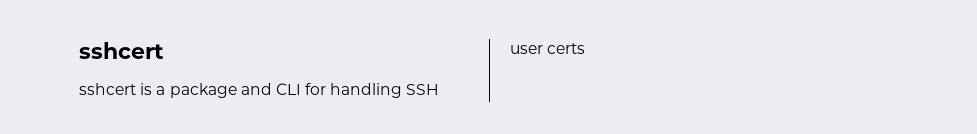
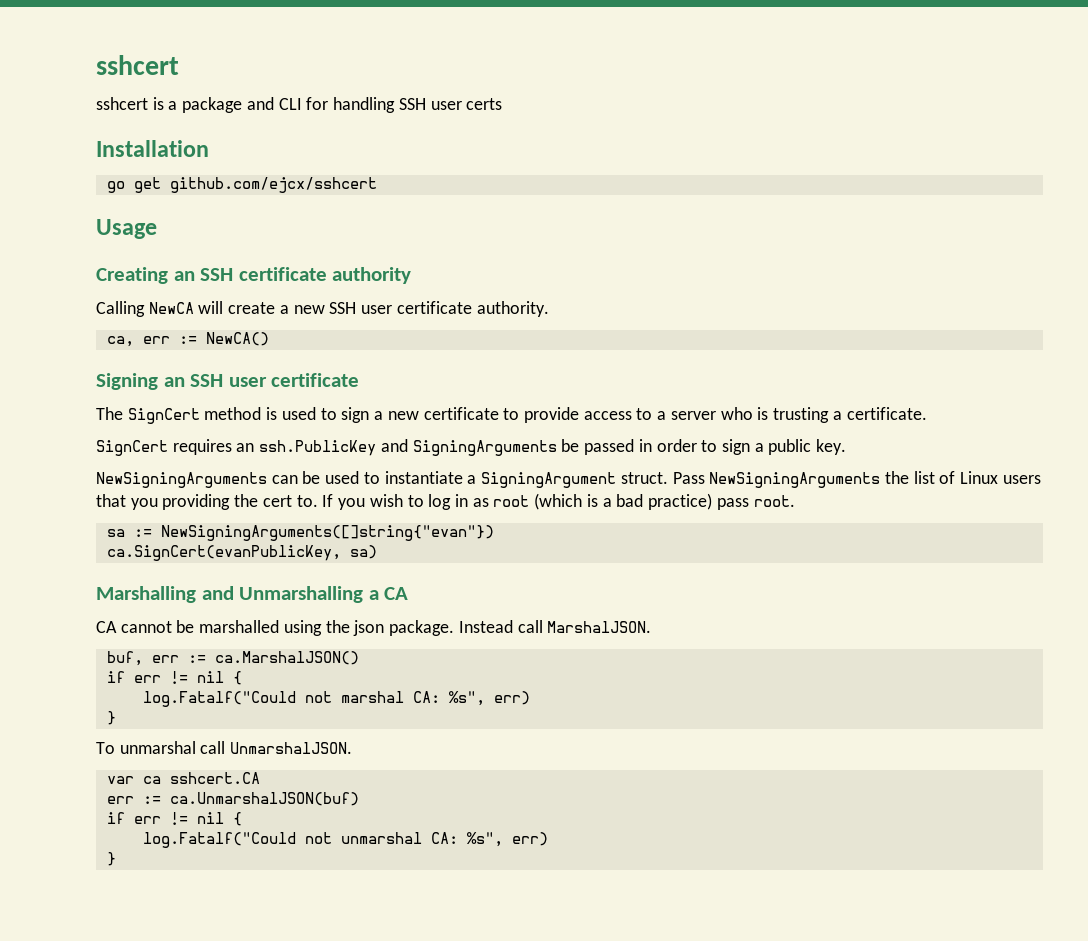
(586, 48) none -> [96,140,209,157] [106,177,377,193] [96,219,157,239] [96,267,412,284] [96,301,549,317] [106,332,269,347] [96,373,360,390] [96,407,927,424] [96,439,847,456] [96,471,1041,488] [96,493,795,510] [106,525,494,541] [106,545,377,561] [96,586,409,603] [96,620,652,636] [106,651,359,666] [106,671,242,685] [142,691,530,707] [106,711,116,725] [96,741,353,754] [106,772,260,784] [106,792,359,806] [106,812,242,826] [142,832,548,848] [106,852,116,866] // Installation // go get github.com/ejcx/sshcert // Usage // Creating an SSH certificate authority // Calling NewCA will create a new SSH user certificate authority. // ca, err := NewCA() // Signing an SSH user certificate // The SignCert method is used to sign a new certificate to provide access to a server who is trusting a certificate. // SignCert requires an ssh.PublicKey and SigningArguments be passed in order to sign a public key. // NewSigningArguments can be used to instantiate a SigningArgument struct. Pass NewSigningArguments the list of Linux users that you providing the cert to. If you wish to log in as root (which is a bad practice) pass root. // sa := NewSigningArguments([]string{"evan"}) // ca.SignCert(evanPublicKey, sa) // Marshalling and Unmarshalling a CA // CA cannot be marshalled using the json package. Instead call MarshalJSON. // buf, err := ca.MarshalJSON() // if err != nil { // log.Fatalf("Could not marshal CA: %s", err) // } // To unmarshal call UnmarshalJSON. // var ca sshcert.CA // err := ca.UnmarshalJSON(buf) // if err != nil { // log.Fatalf("Could not unmarshal CA: %s", err) // }

